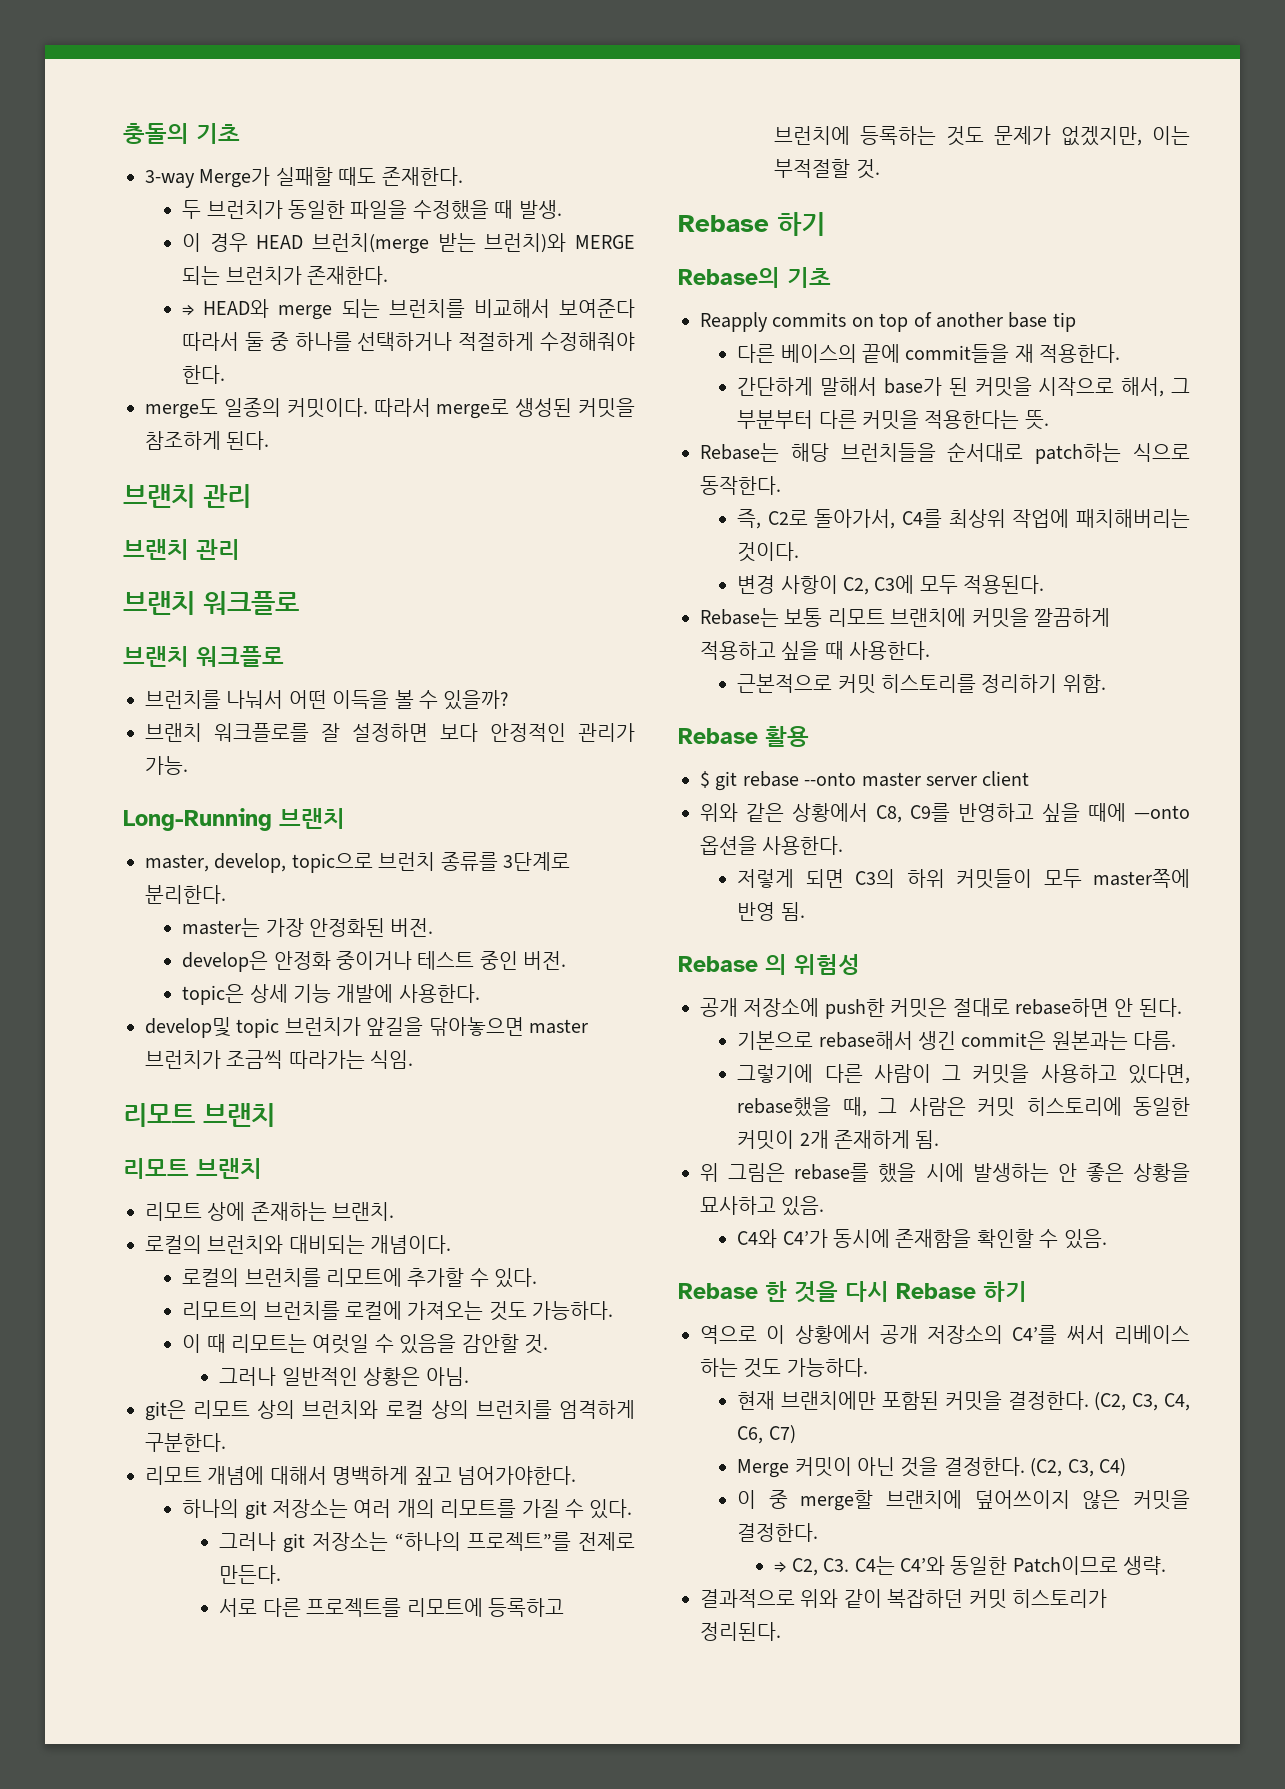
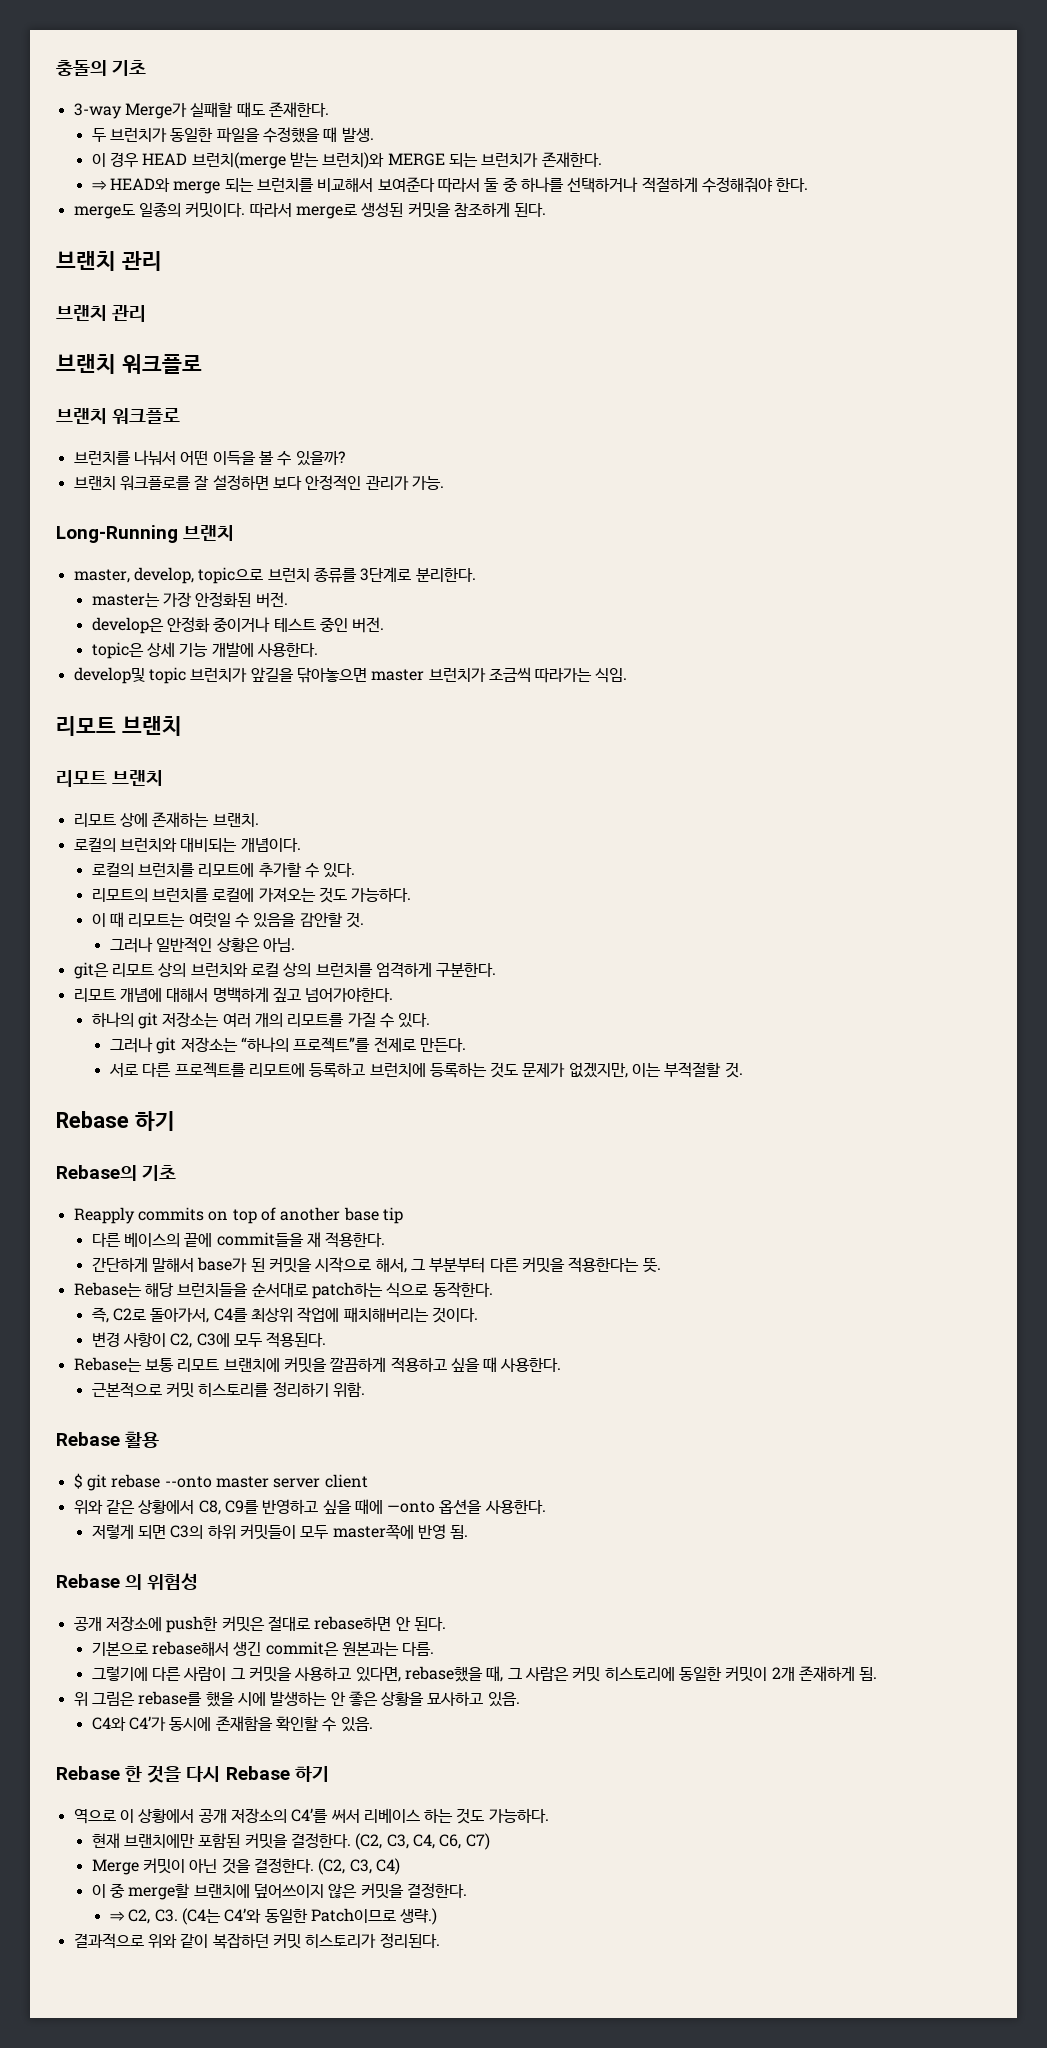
[854,1556,895,1575] C4는 -> [181,1908,221,1925] (C4는
[1123,1556,1167,1575] 생략. -> [400,1908,438,1925] 생략.)

